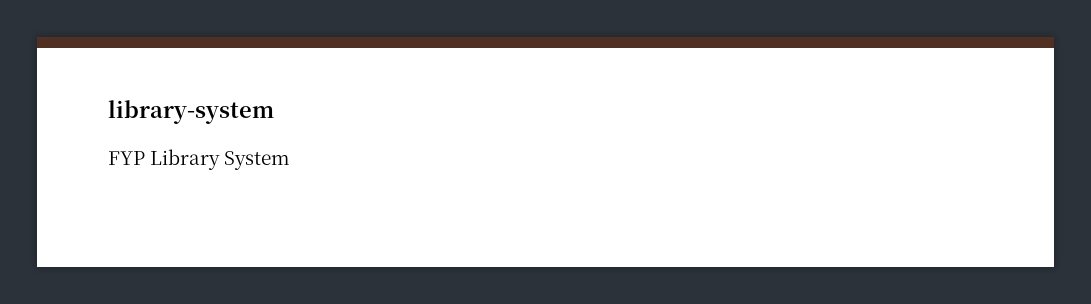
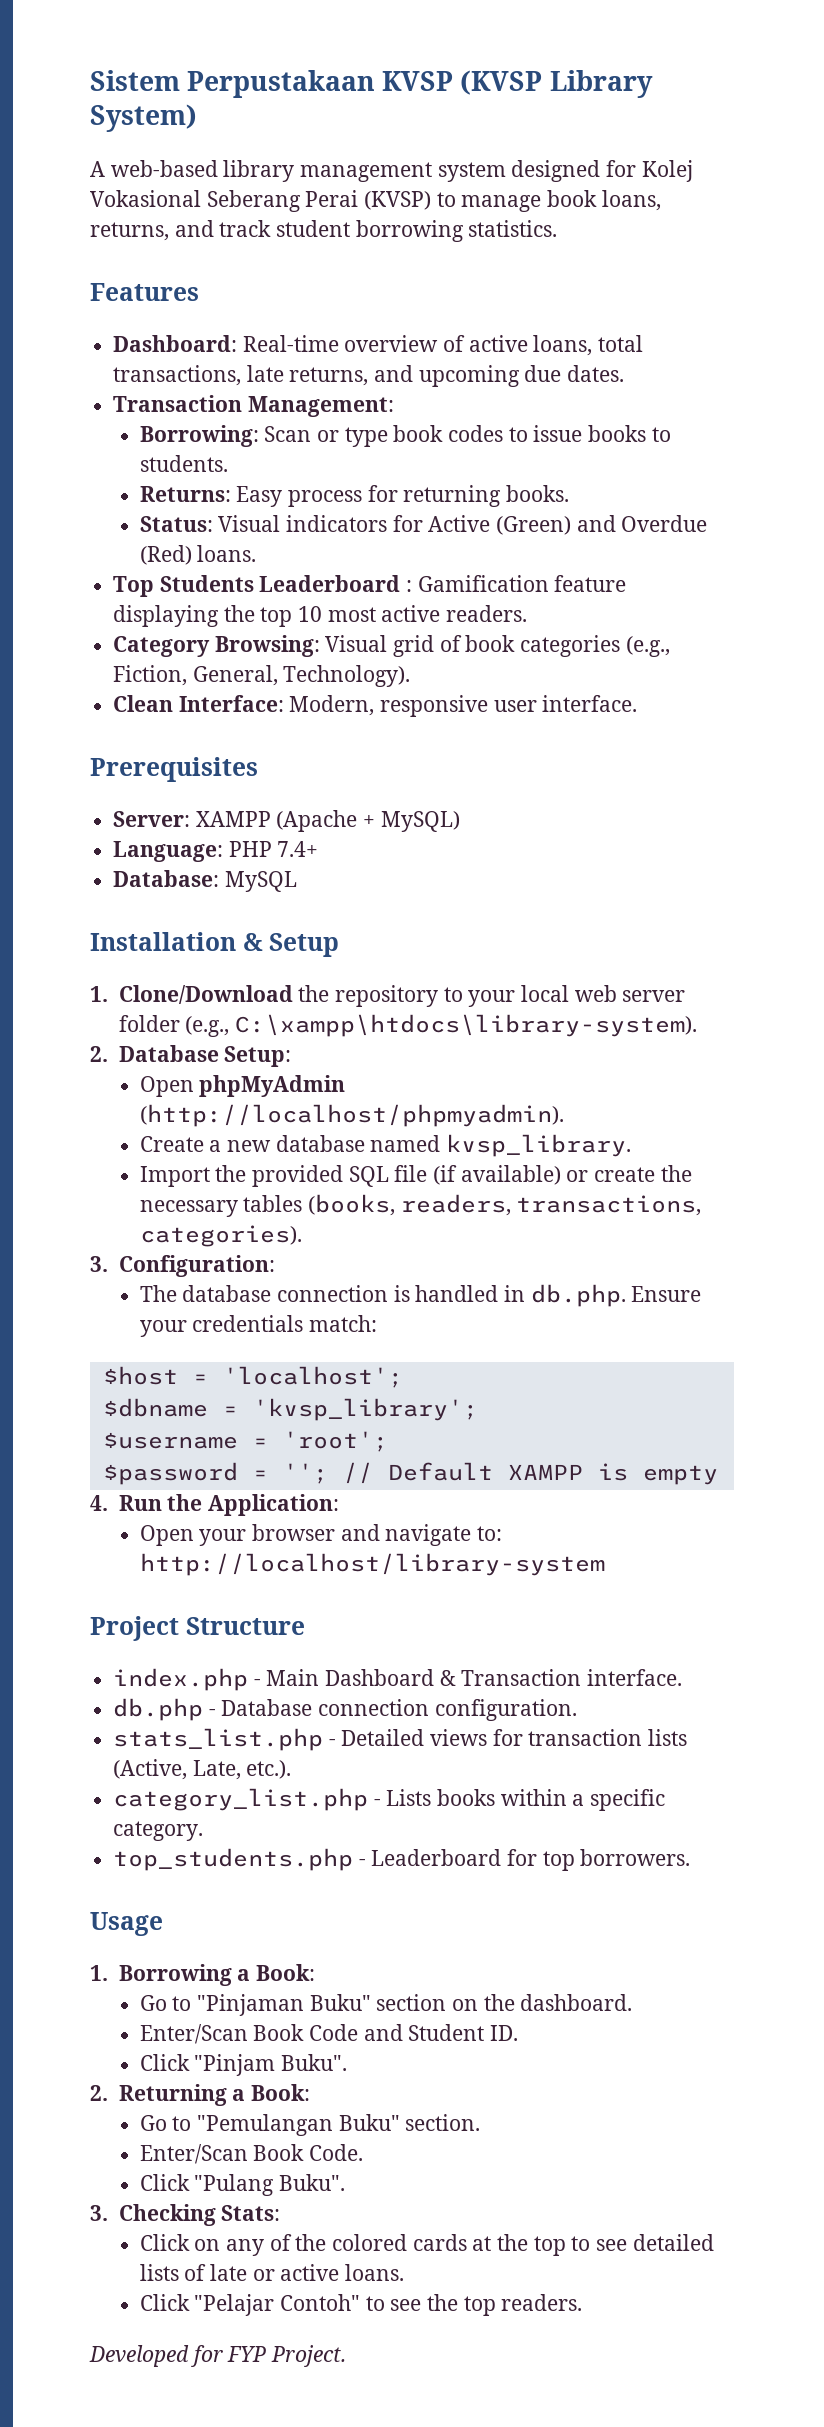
[108,100,274,124] [108,149,291,170] library-system // FYP Library System -> [90,70,653,98] [90,104,197,132] [90,160,693,182] [90,190,661,212] [90,220,558,242] [90,283,199,301] [113,335,644,356] [113,365,625,387] [113,395,394,417] [139,425,671,447] [139,455,228,472] [139,485,569,507] [139,515,708,535] [139,545,257,565] [113,575,627,597] [113,605,528,627] [113,635,670,657] [113,665,411,687] [113,695,638,717] [90,757,258,782] [113,810,460,832] [113,841,319,862] [113,870,297,892] [90,932,340,957] [90,985,686,1007] [118,1014,697,1037] [90,1045,292,1067] [139,1075,346,1097] [139,1104,564,1127] [139,1134,631,1157] [139,1165,692,1187] [139,1194,702,1217] [139,1225,302,1247] [90,1255,275,1277] [139,1284,702,1307] [139,1315,377,1337] [102,1366,403,1388] [102,1398,478,1421] [102,1431,388,1452] [102,1462,718,1485] [90,1494,339,1516] [139,1524,502,1546] [139,1553,605,1576] [90,1616,305,1641] [113,1668,683,1691] [113,1698,577,1721] [113,1728,688,1751] [113,1759,292,1780] [113,1788,666,1811] [113,1821,204,1841] [113,1848,691,1871] [90,1912,163,1936] [90,1964,315,1986] [139,1994,633,2016] [139,2024,518,2044] [139,2054,347,2076] [90,2084,310,2106] [139,2114,481,2136] [139,2144,363,2164] [139,2174,345,2196] [90,2204,281,2226] [139,2234,714,2256] [139,2264,404,2281] [139,2294,583,2316] [89,2345,347,2367] Sistem Perpustakaan KVSP (KVSP Library System) // A web-based library management system designed for Kolej Vokasional Seberang Perai (KVSP) to manage book loans, returns, and track student borrowing statistics. // Features // Dashboard: Real-time overview of active loans, total transactions, late returns, and upcoming due dates. // Transaction Management: // Borrowing: Scan or type book codes to issue books to students. // Returns: Easy process for returning books. // Status: Visual indicators for Active (Green) and Overdue (Red) loans. // Top Students Leaderboard : Gamification feature displaying the top 10 most active readers. // Category Browsing: Visual grid of book categories (e.g., Fiction, General, Technology). // Clean Interface: Modern, responsive user interface. // Prerequisites // Server: XAMPP (Apache + MySQL) // Language: PHP 7.4+ // Database: MySQL // Installation & Setup // 1. Clone/Download the repository to your local web server folder (e.g., C:\xampp\htdocs\library-system). // 2. Database Setup: // Open phpMyAdmin (http://localhost/phpmyadmin). // Create a new database named kvsp_library. // Import the provided SQL file (if available) or create the necessary tables (books, readers, transactions, categories). // 3. Configuration: // The database connection is handled in db.php. Ensure your credentials match: // $host = 'localhost'; // $dbname = 'kvsp_library'; // $username = 'root'; // $password = ''; // Default XAMPP is empty // 4. Run the Application: // Open your browser and navigate to: http://localhost/library-system // Project Structure // index.php - Main Dashboard & Transaction interface. // db.php - Database connection configuration. // stats_list.php - Detailed views for transaction lists (Active, Late, etc.). // category_list.php - Lists books within a specific category. // top_students.php - Leaderboard for top borrowers. // Usage // 1. Borrowing a Book: // Go to "Pinjaman Buku" section on the dashboard. // Enter/Scan Book Code and Student ID. // Click "Pinjam Buku". // 2. Returning a Book: // Go to "Pemulangan Buku" section. // Enter/Scan Book Code. // Click "Pulang Buku". // 3. Checking Stats: // Click on any of the colored cards at the top to see detailed lists of late or active loans. // Click "Pelajar Contoh" to see the top readers. // Developed for FYP Project.

